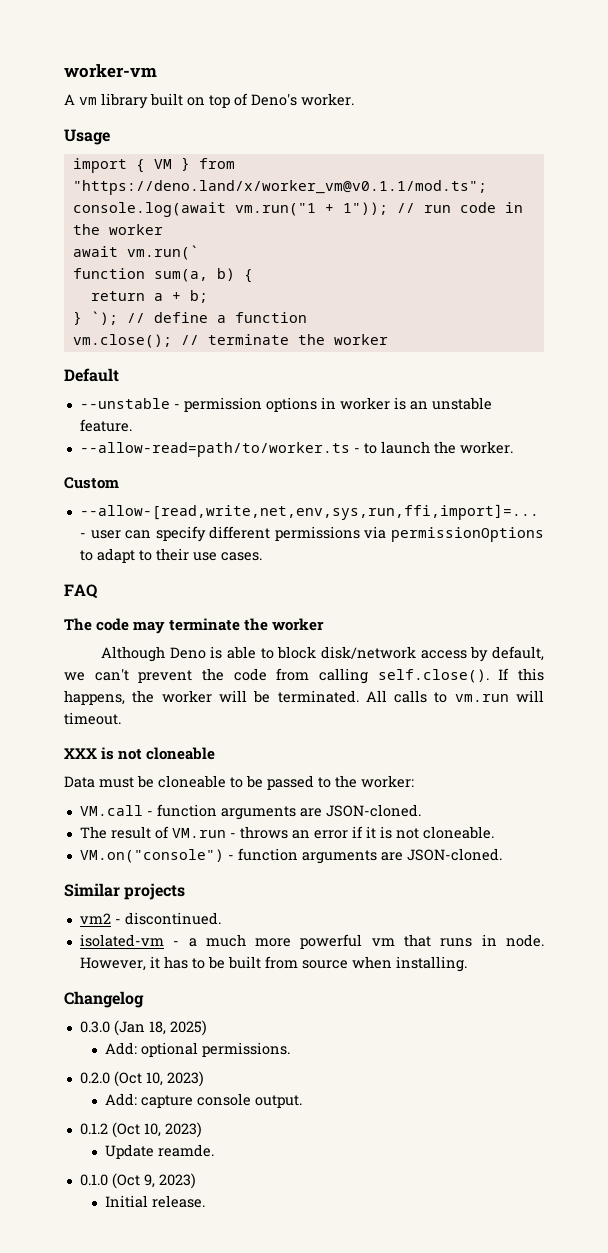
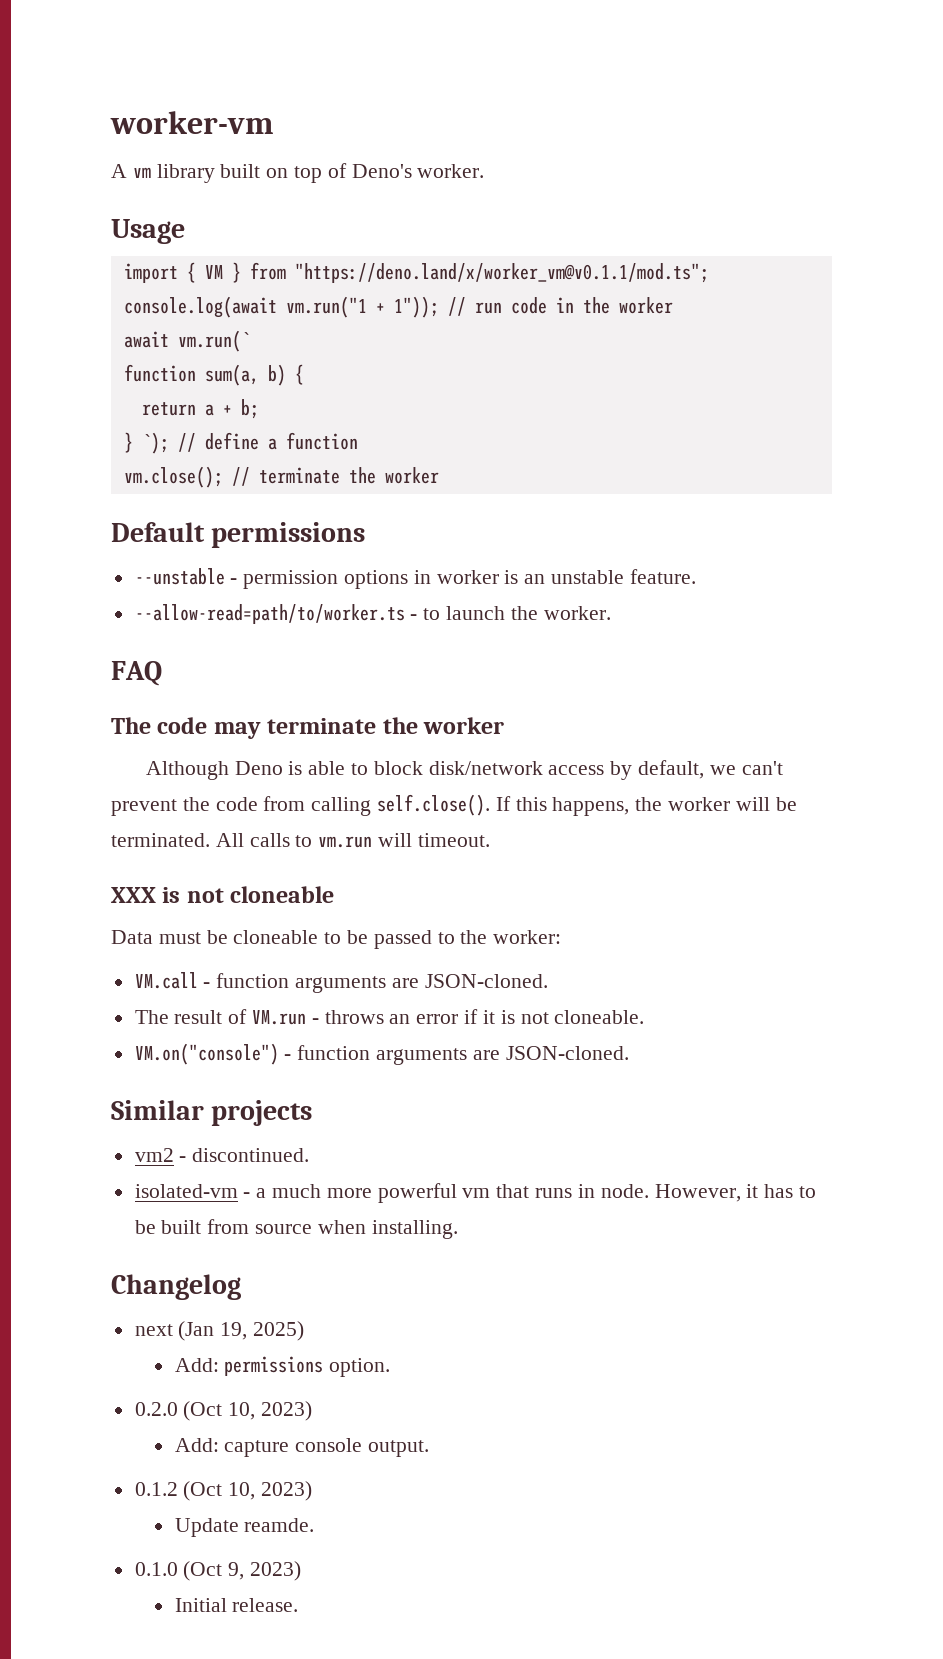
(119, 375) none -> [211,522,366,548] permissions
[64,477,119,489] [79,504,539,520] [79,526,544,542] [79,548,262,563] // Custom // --allow-[read,write,net,env,sys,run,ffi,import]=... - user can specify different permissions via permissionOptions to adapt to their use cases. -> (611, 613) none
[79,1020,166,1036] 0.3.0 (Jan 18, -> [134,1321,248,1341] next (Jan 19,
[140,1042,290,1057] optional permissions. -> [224,1356,391,1377] permissions option.

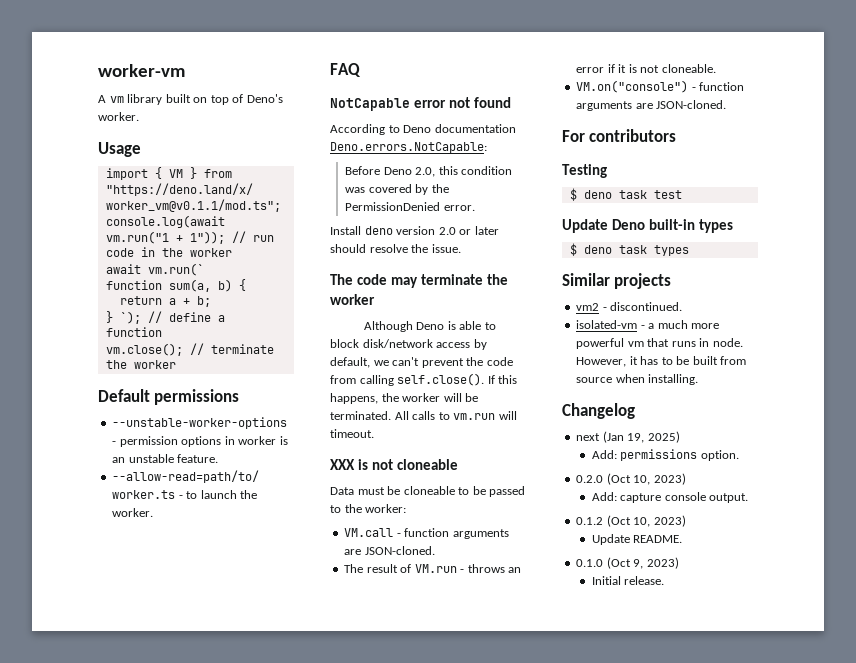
[134,568,225,585] --unstable -> [112,417,288,429] --unstable-worker-options
(162, 673) none -> [330,97,511,111] [330,124,516,135] [330,142,487,153] [345,166,513,177] [345,184,449,195] [345,202,475,211] [330,226,499,235] [330,244,461,253] // NotCapable error not found // According to Deno documentation Deno.errors.NotCapable: // Before Deno 2.0, this condition was covered by the PermissionDenied error. // Install deno version 2.0 or later should resolve the issue.
(629, 1053) none -> [562,129,677,142] [562,164,607,178] [569,188,682,201] [562,219,733,233] [569,243,689,256] // For contributors // Testing // $ deno task test // Update Deno built-in types // $ deno task types
[244,1518,315,1532] reamde. -> [633,535,683,543] README.

